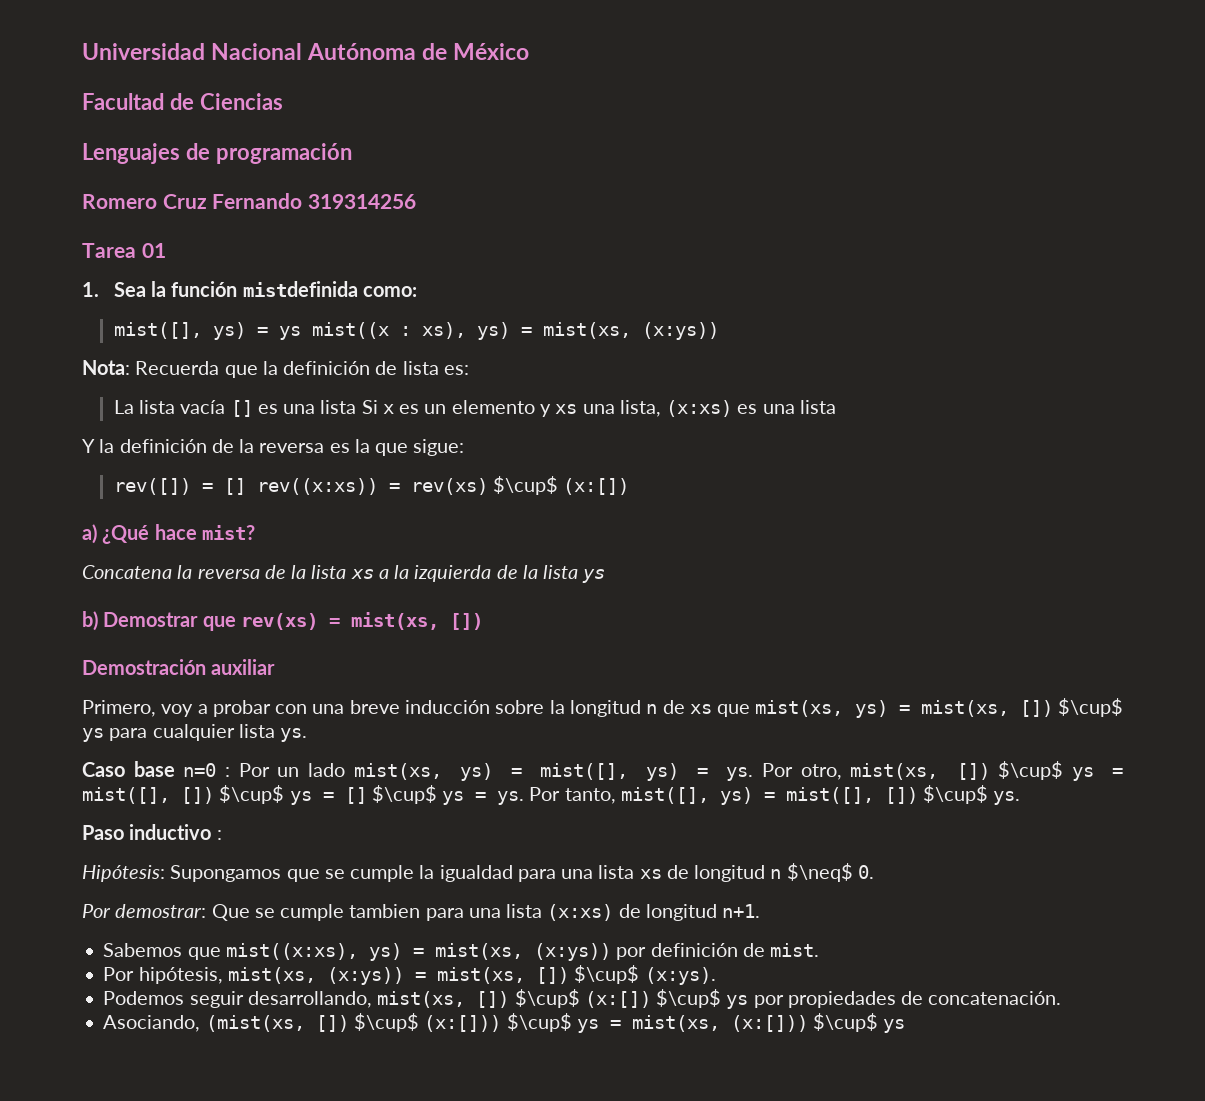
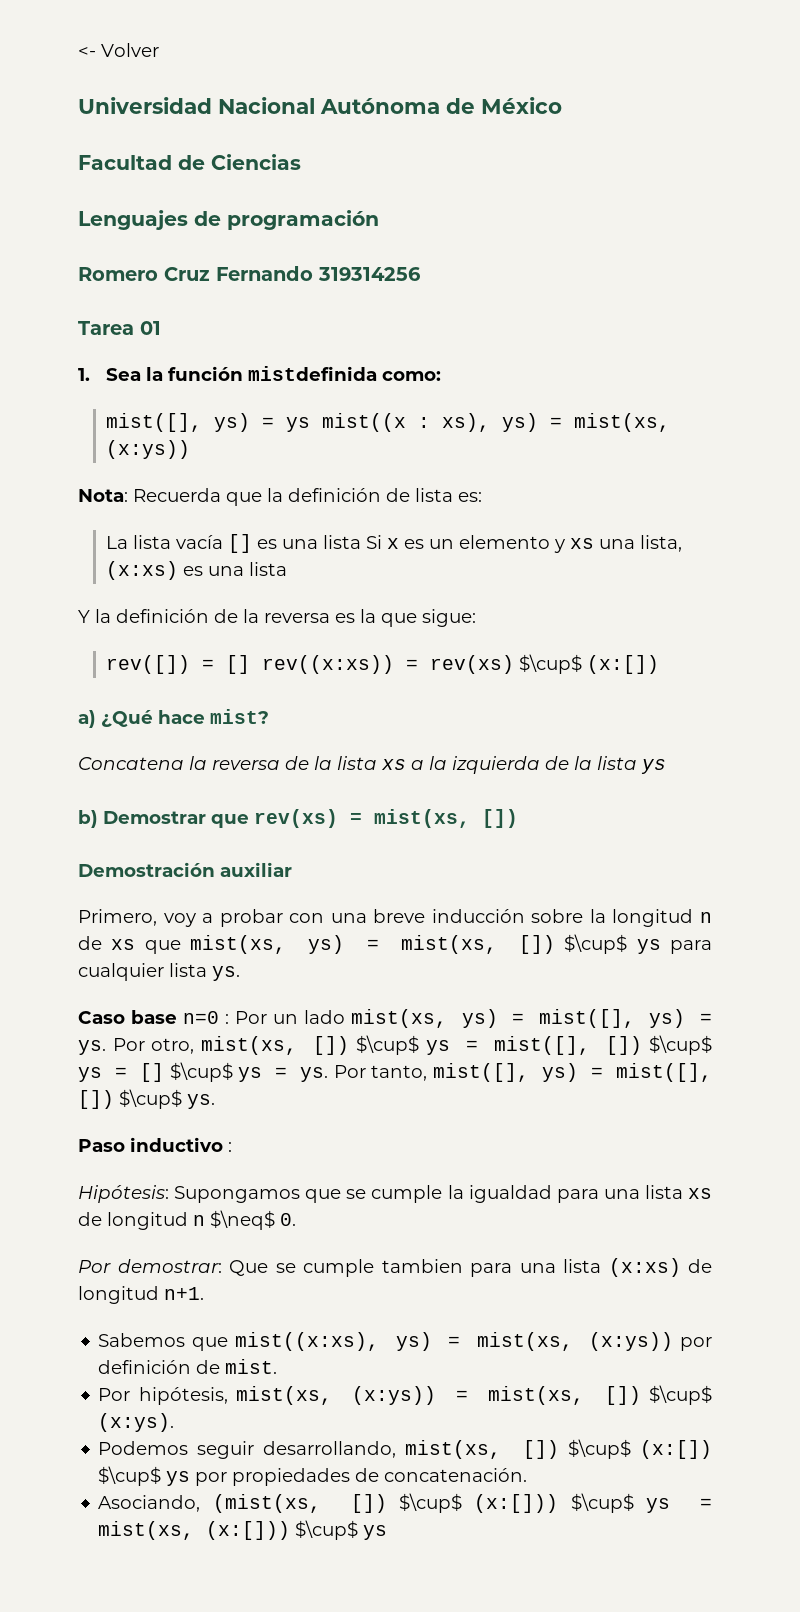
(82, 51) none -> [78,43,159,57] <- Volver //

